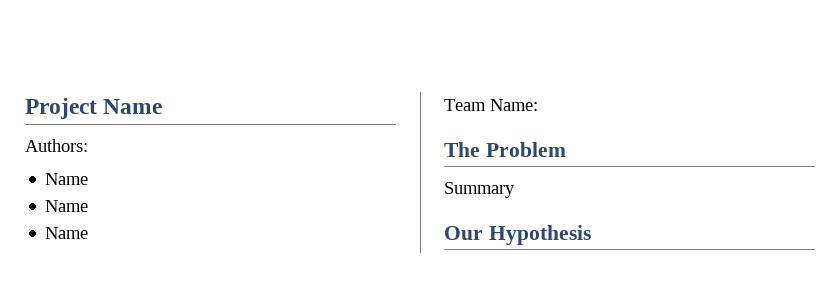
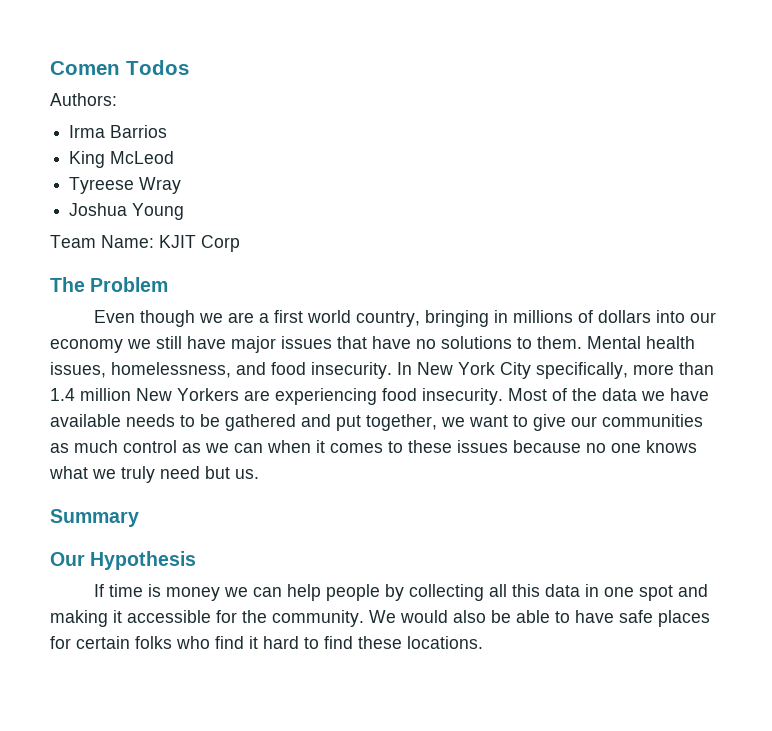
[25,98,163,119] Project Name -> [50,60,189,75] Comen Todos
[45,173,89,185] [45,200,89,212] [45,227,89,239] Name // Name // Name -> [69,125,168,138] [69,151,175,168] [69,177,182,194] [69,203,185,220] Irma Barrios // King McLeod // Tyreese Wray // Joshua Young
(538, 105) none -> [159,235,240,252] KJIT Corp
[444,182,515,198] [444,225,591,245] Summary // Our Hypothesis -> [93,310,716,327] [50,336,695,353] [50,362,714,379] [50,388,709,405] [50,414,703,431] [50,440,697,453] [49,466,259,483] [50,509,139,527] [50,551,197,570] [93,584,708,601] [50,610,710,627] [50,636,483,649] Even though we are a first world country, bringing in millions of dollars into our economy we still have major issues that have no solutions to them. Mental health issues, homelessness, and food insecurity. In New York City specifically, more than 1.4 million New Yorkers are experiencing food insecurity. Most of the data we have available needs to be gathered and put together, we want to give our communities as much control as we can when it comes to these issues because no one knows what we truly need but us. // Summary // Our Hypothesis // If time is money we can help people by collecting all this data in one spot and making it accessible for the community. We would also be able to have safe places for certain folks who find it hard to find these locations.

